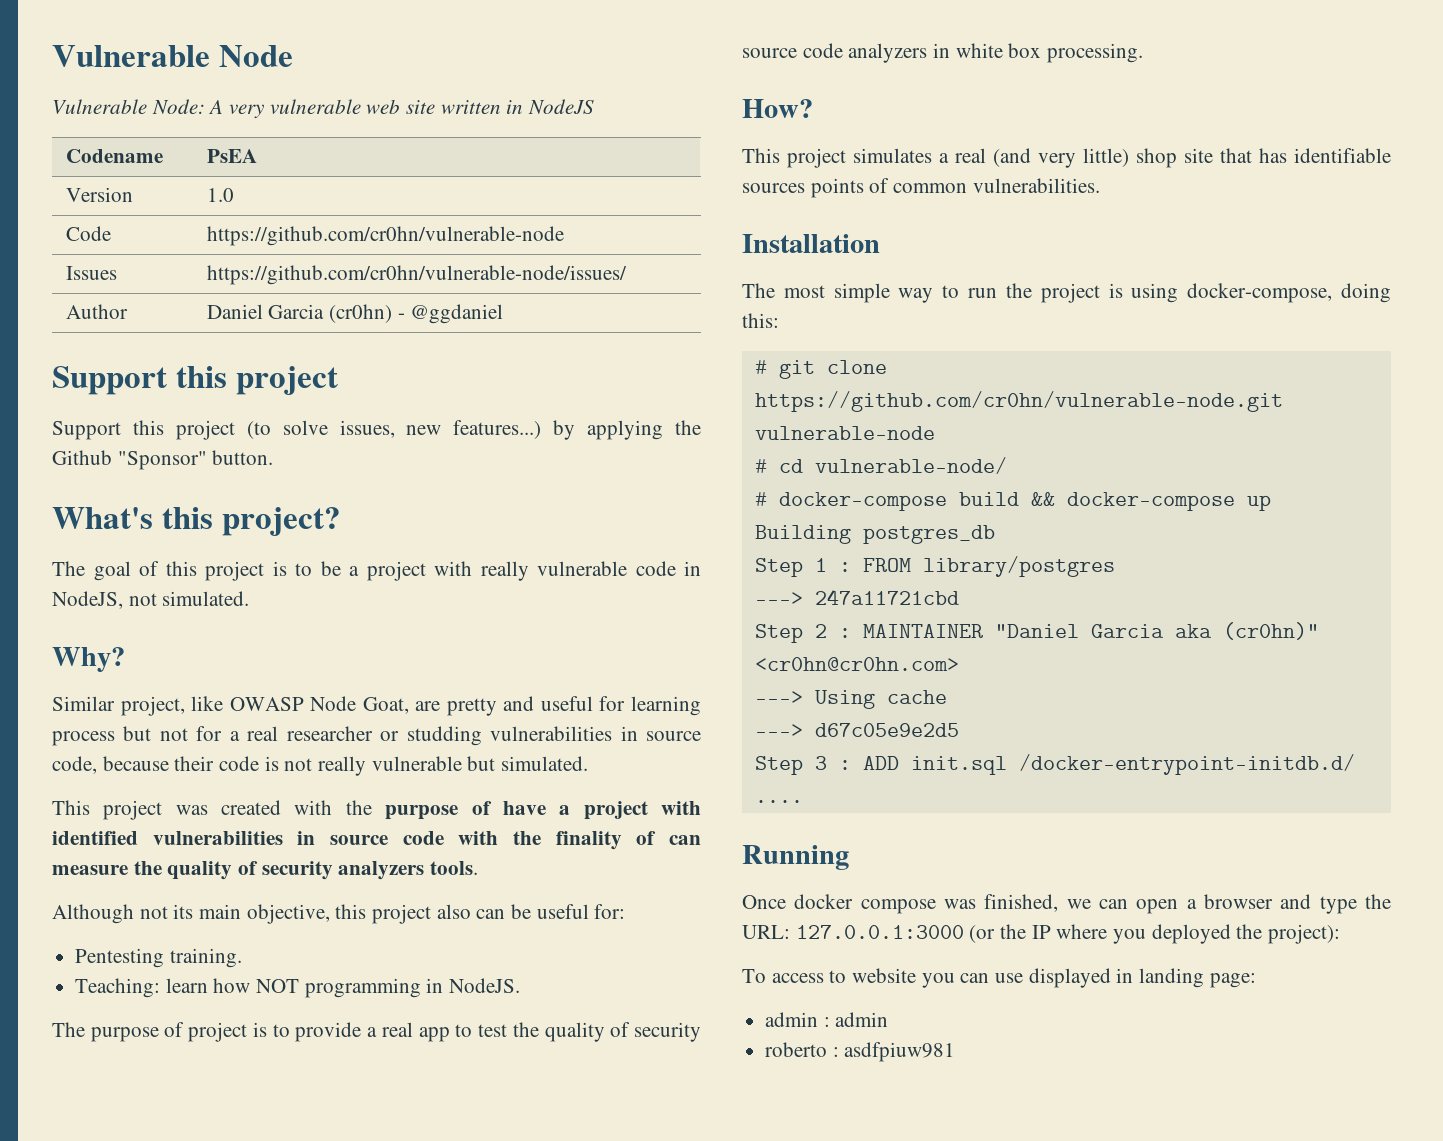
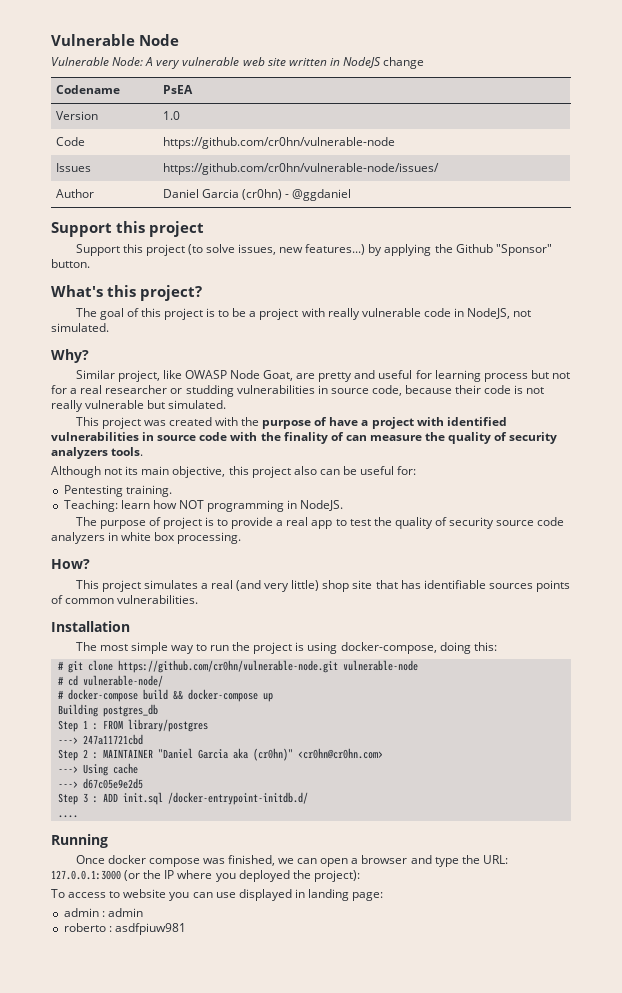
(595, 106) none -> [383,57,425,69] change

